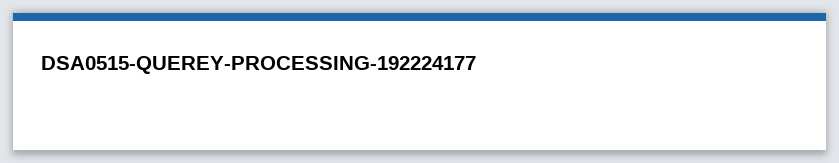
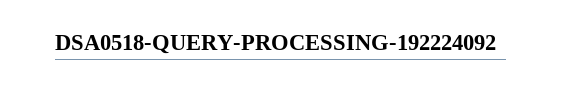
[41,56,476,74] DSA0515-QUEREY-PROCESSING-192224177 -> [55,35,496,54] DSA0518-QUERY-PROCESSING-192224092

